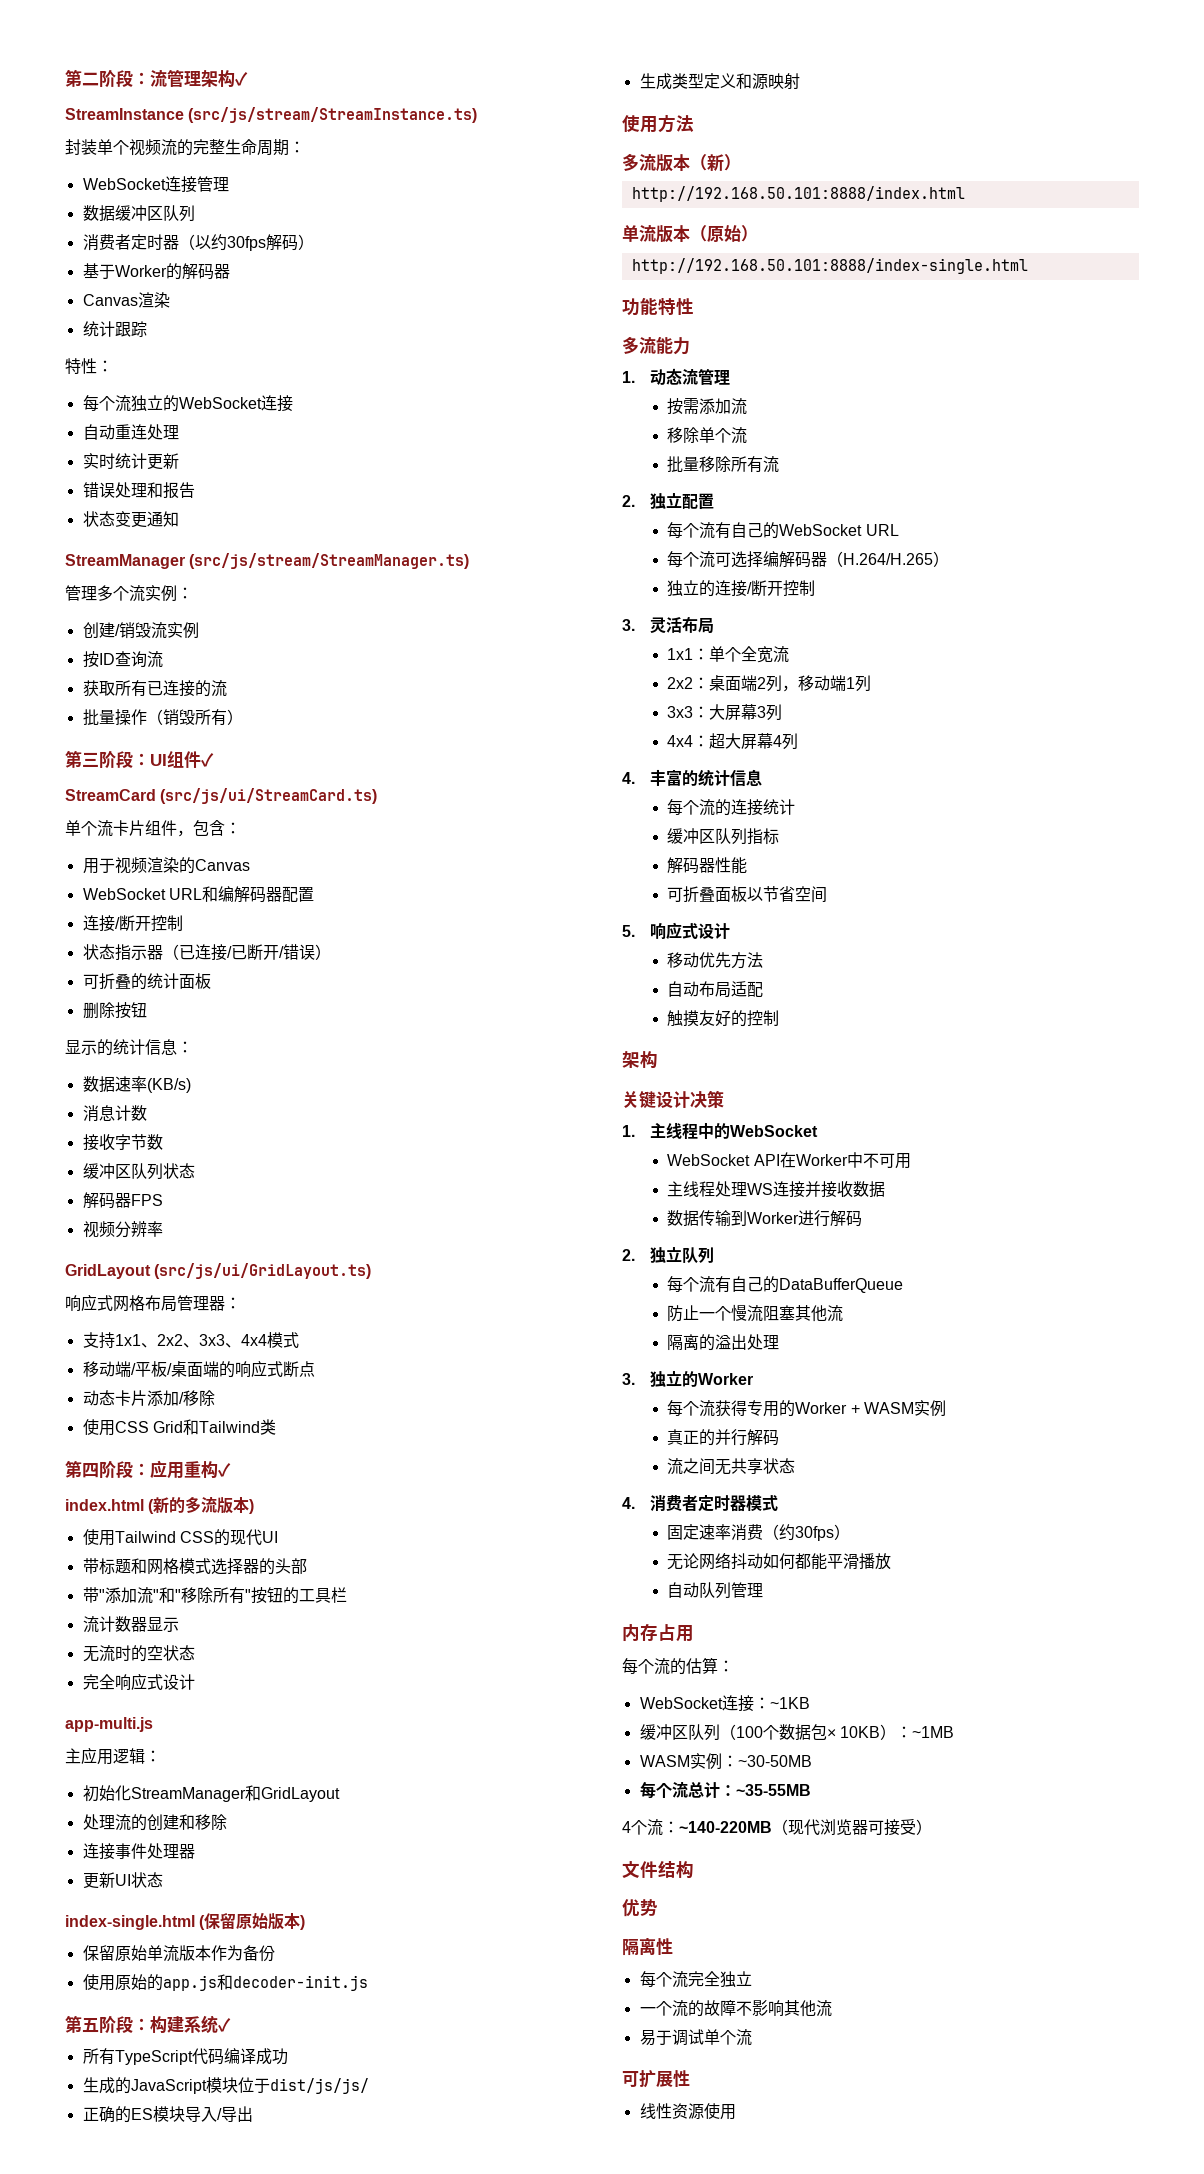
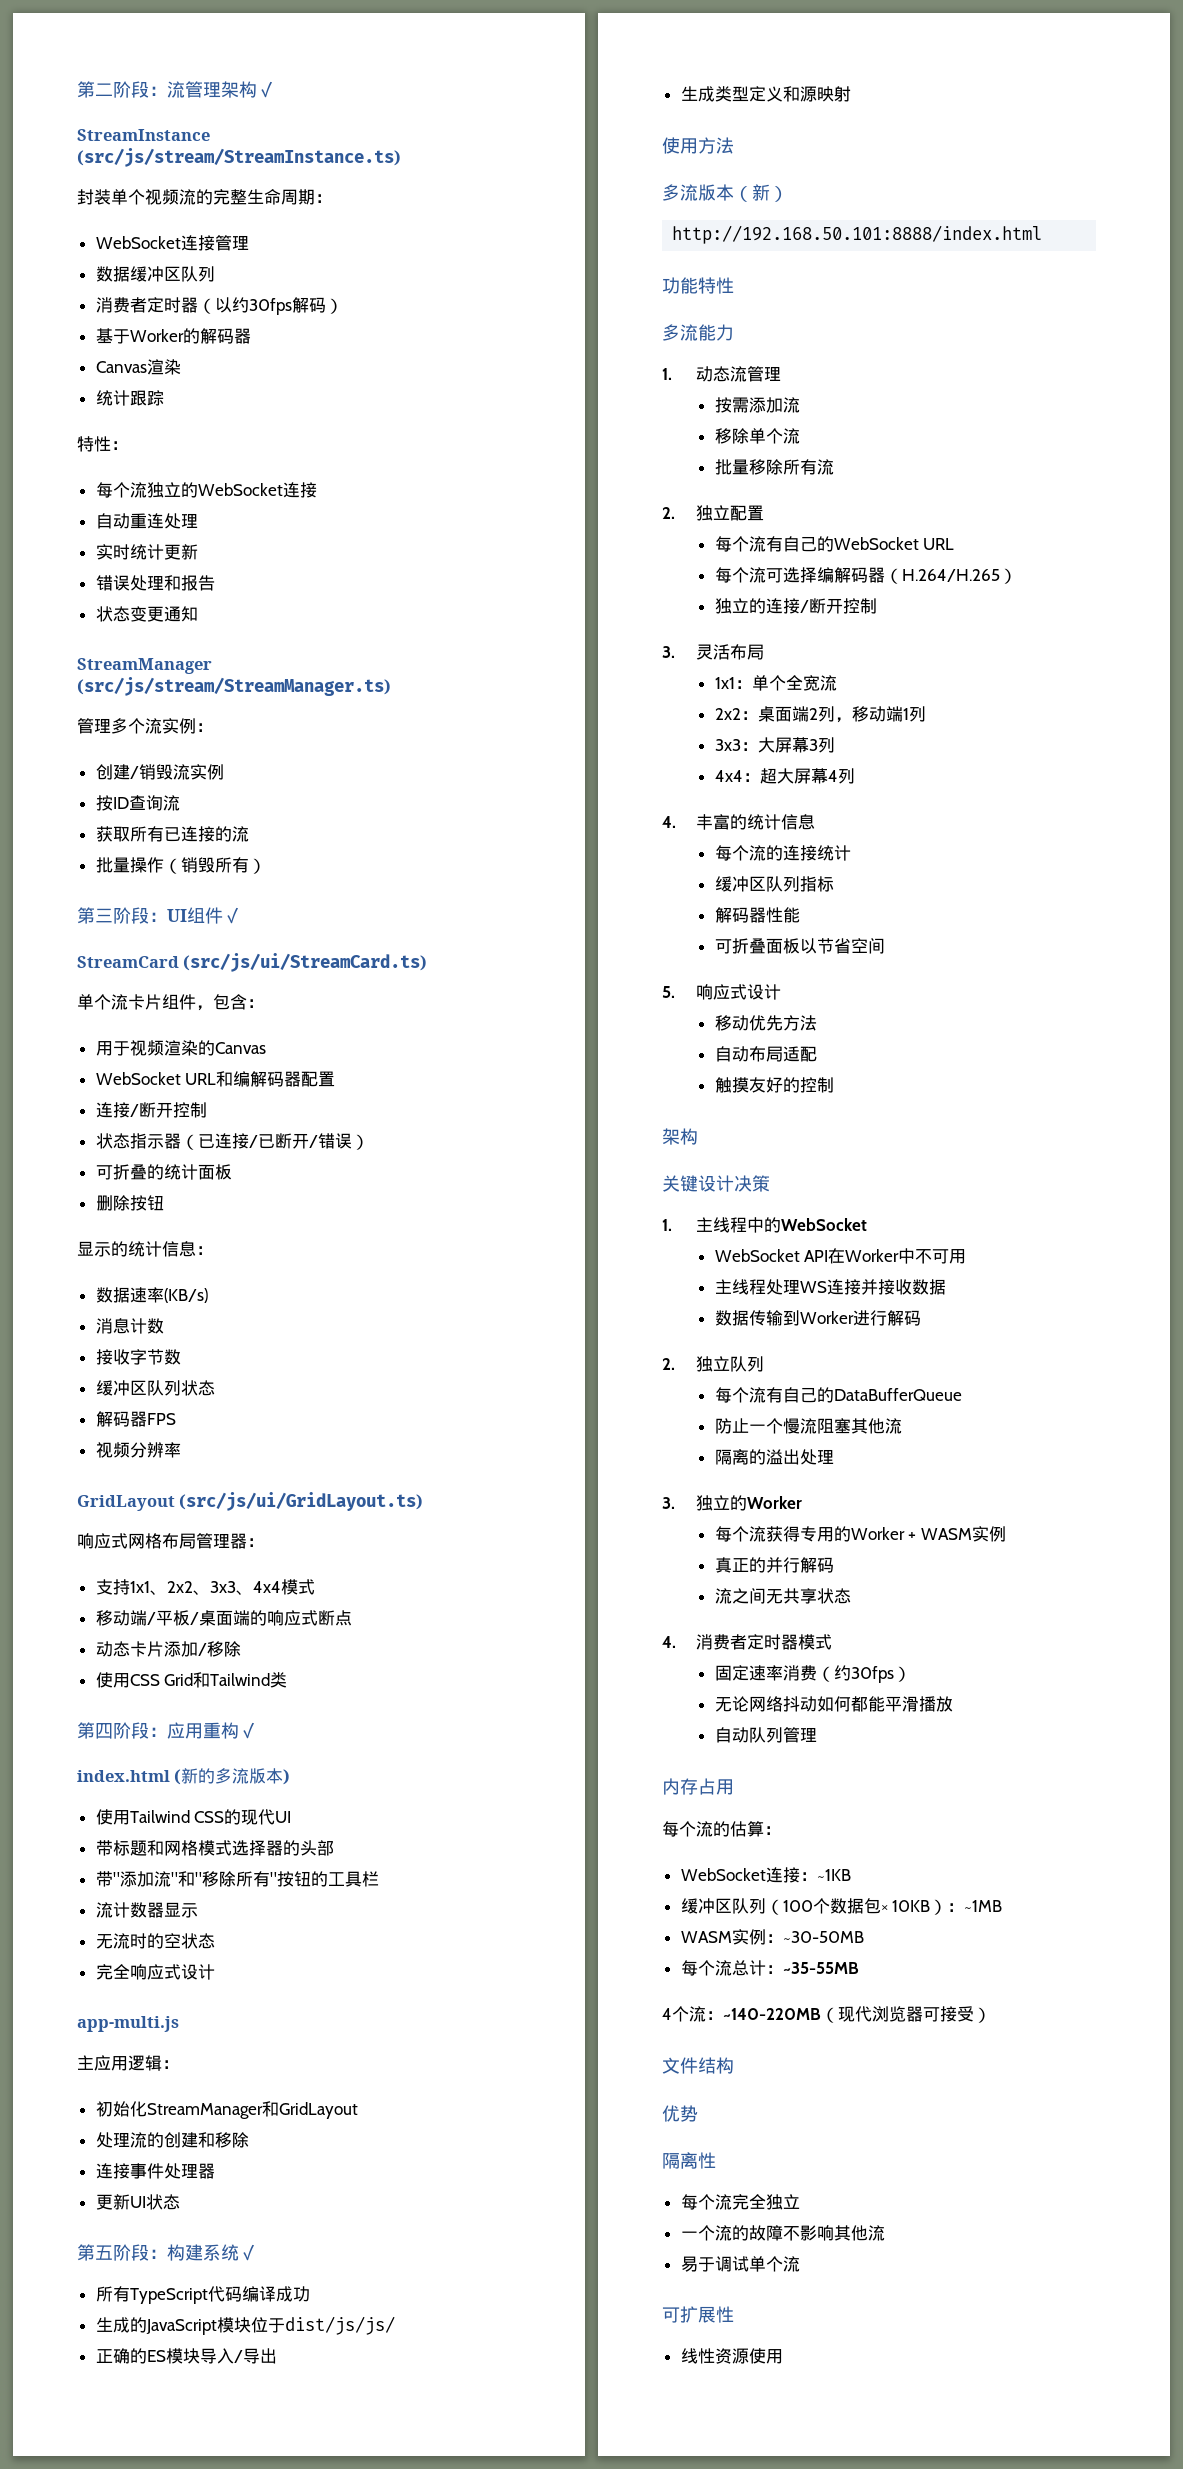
[65,1913,306,1930] [82,1945,275,1962] [82,1974,368,1991] // index-single.html (保留原始版本) // 保留原始单流版本作为备份 // 使用原始的app.js和decoder-init.js -> (180, 2202) none
[622,225,758,243] [631,258,1028,274] // 单流版本（原始） // http://192.168.50.101:8888/index-single.html -> (1043, 234) none

